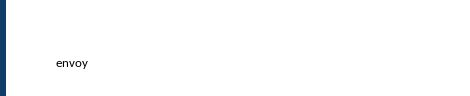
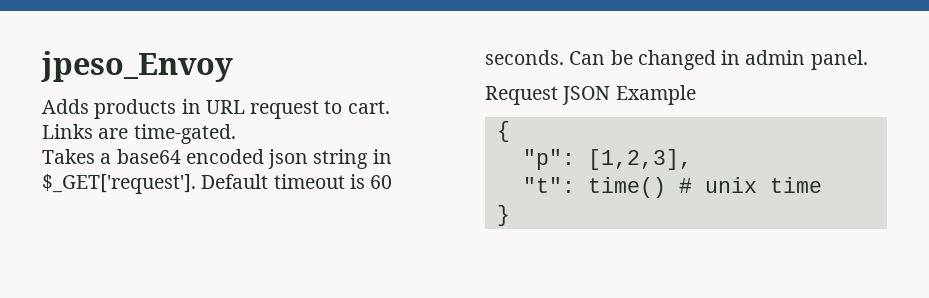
[56,61,88,69] envoy -> [41,51,233,82] [42,99,390,119] [42,124,236,144] [42,149,392,169] [42,174,393,194] [485,50,868,70] [485,85,696,105] [496,121,510,142] [522,149,692,170] [522,177,822,198] [496,205,510,226] jpeso_Envoy // Adds products in URL request to cart. Links are time-gated. // Takes a base64 encoded json string in $_GET['request']. Default timeout is 60 seconds. Can be changed in admin panel. // Request JSON Example // { // "p": [1,2,3], // "t": time() # unix time // }

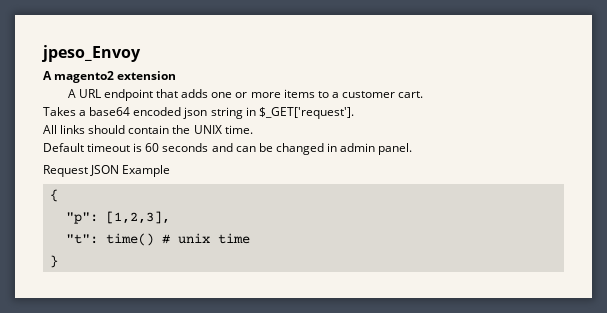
[42,99,390,119] [42,124,236,144] Adds products in URL request to cart. Links are time-gated. -> [43,71,177,83] [67,89,424,101] A magento2 extension // A URL endpoint that adds one or more items to a customer cart.
(196, 184) none -> [43,125,253,134] // All links should contain the UNIX time. //
[485,50,606,65] seconds. Can -> [162,143,256,152] seconds and can

